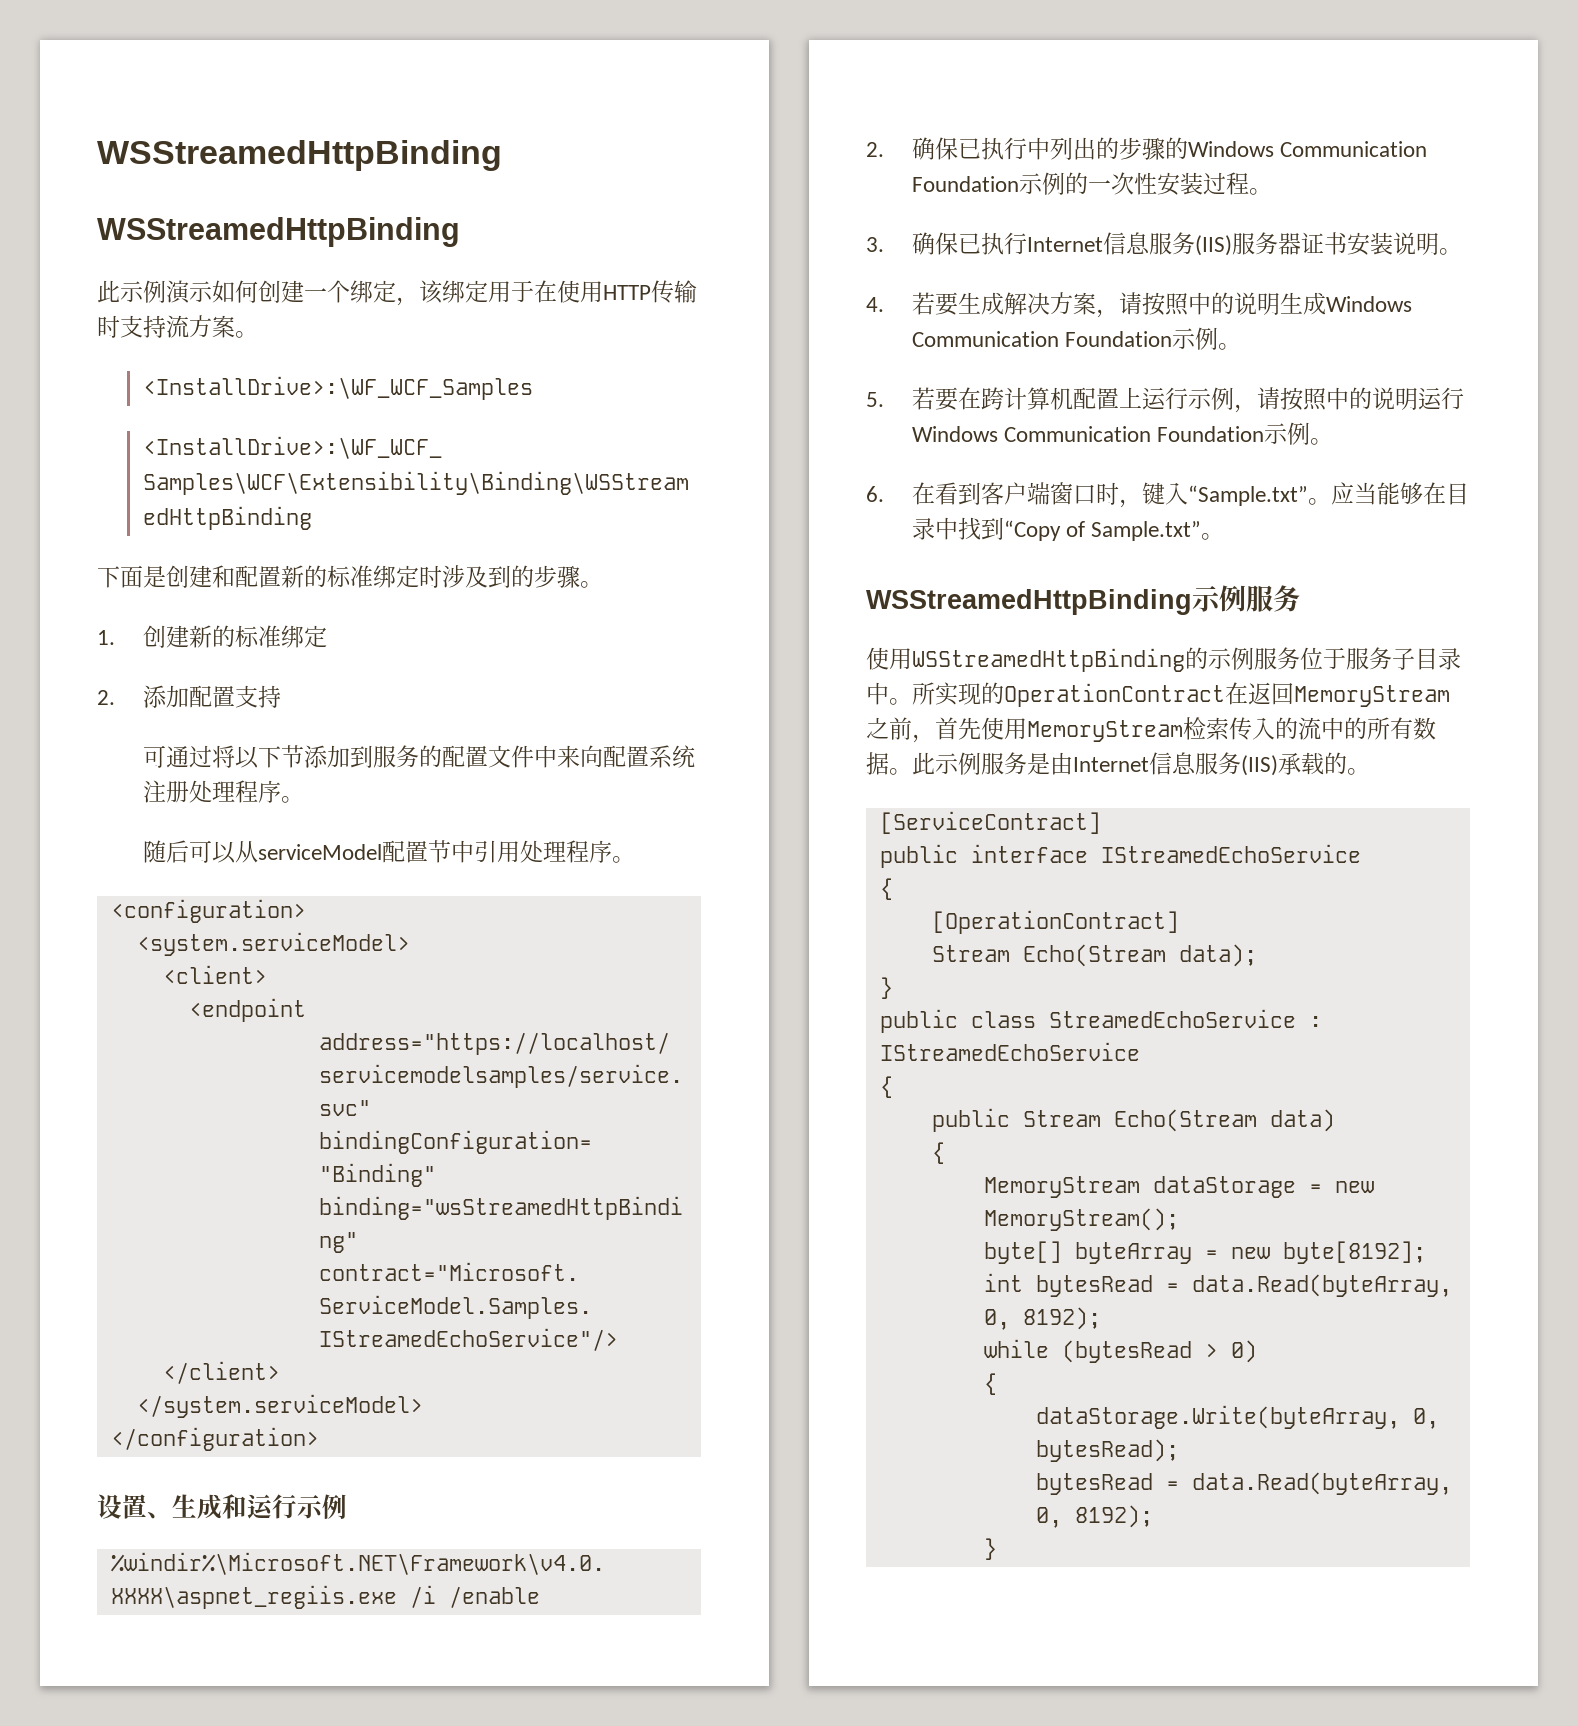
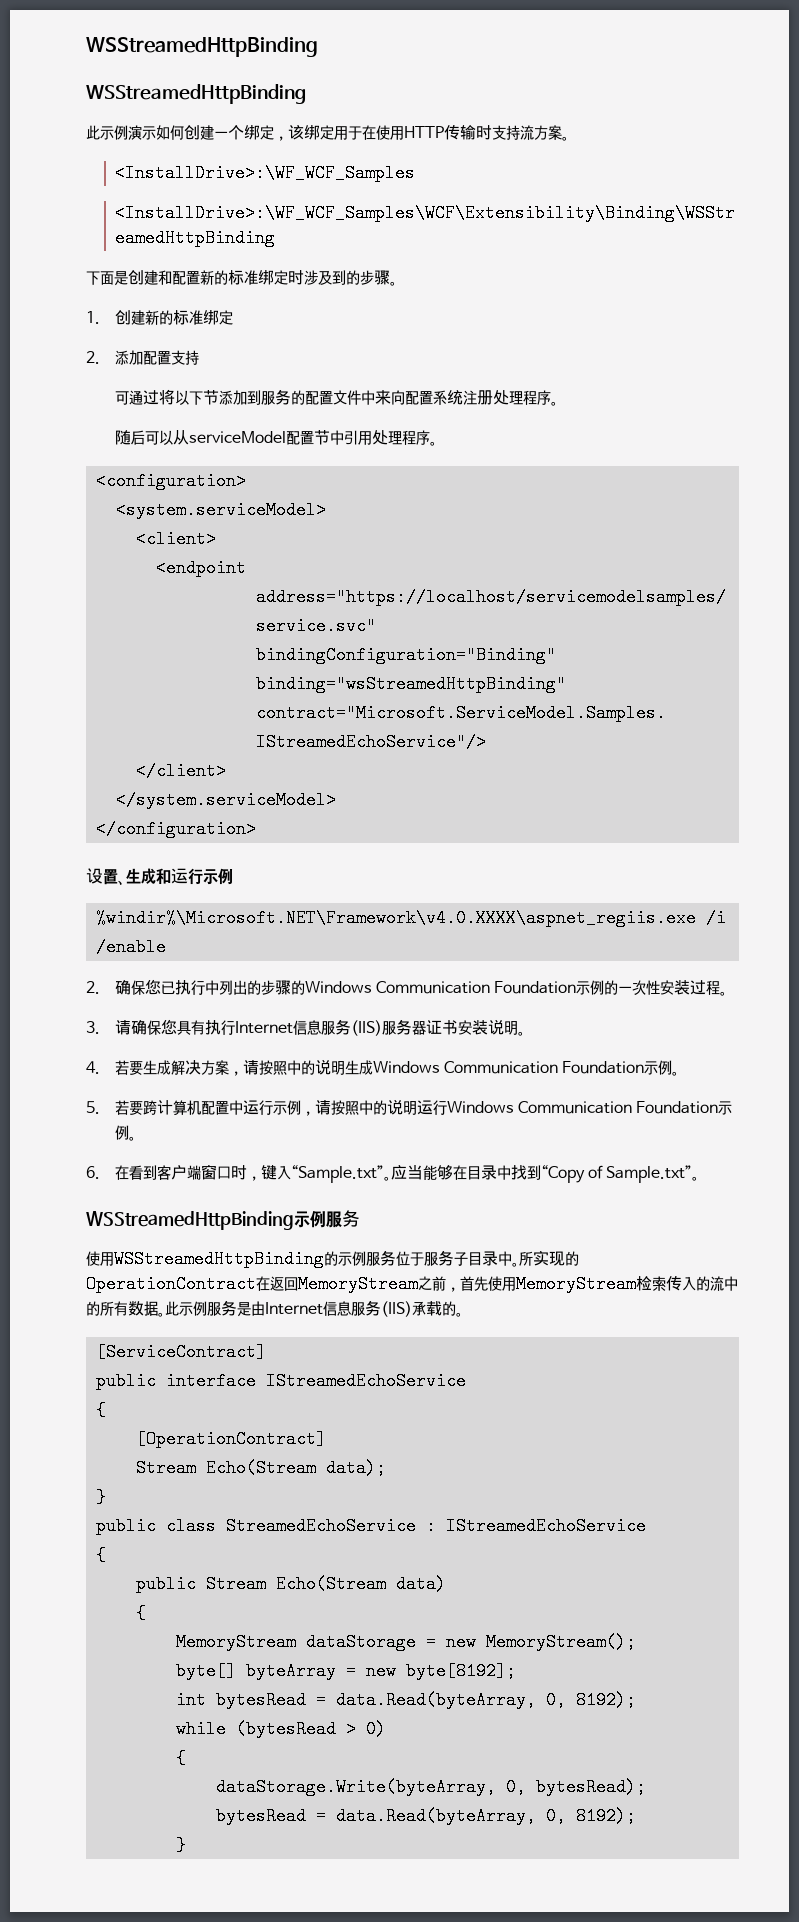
(958, 148) none -> [144,979,161,995] 您
[911,232,981,255] 确保已 -> [114,1019,205,1035] 请确保您具有
[957,387,981,410] 在 -> (143, 1108) none
[1118,387,1142,408] 上 -> [228,1100,243,1115] 中

